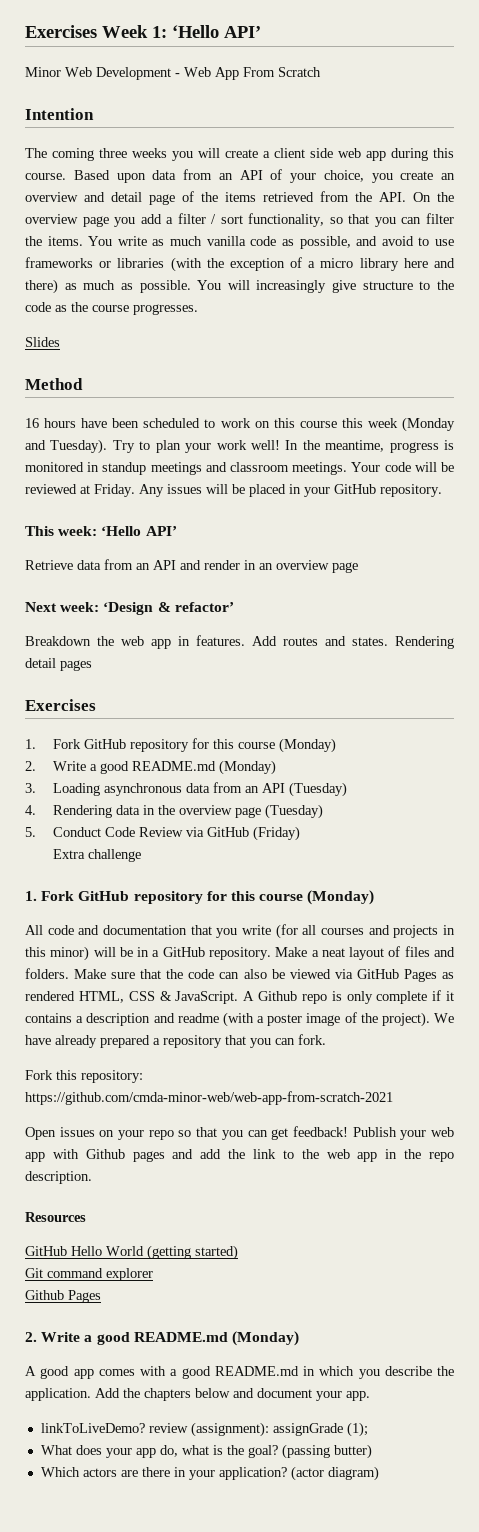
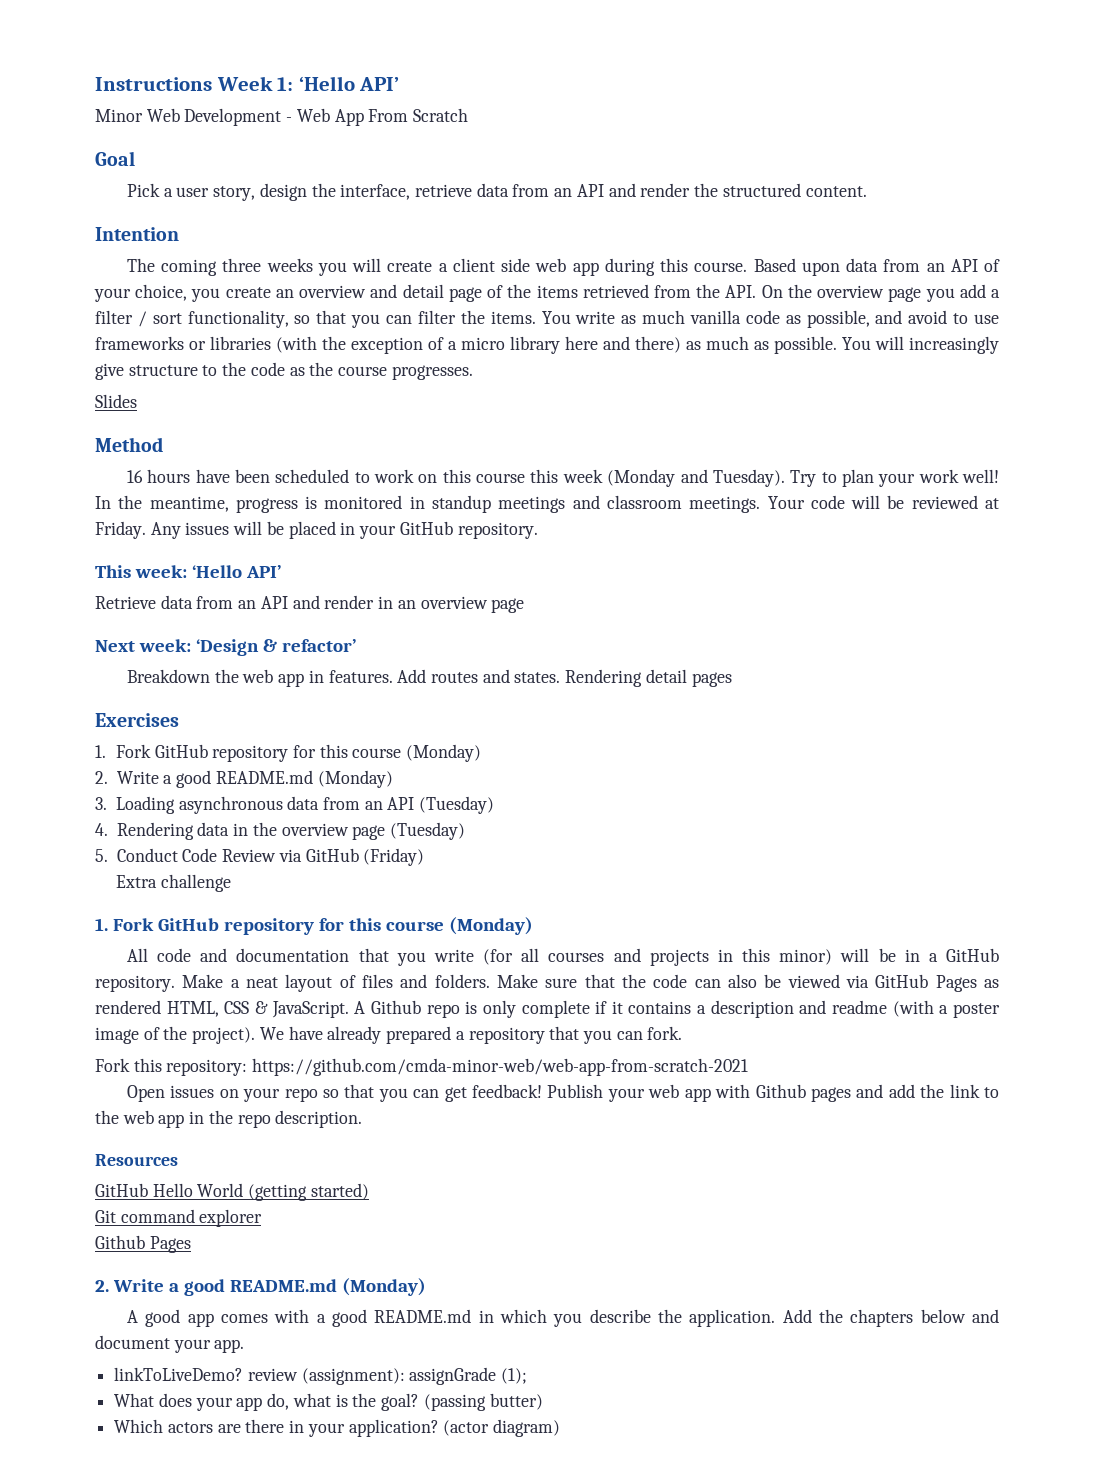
[25,25,97,38] Exercises -> [95,77,212,91] Instructions
(321, 72) none -> [95,151,135,166] [126,183,867,201] // Goal // Pick a user story, design the interface, retrieve data from an API and render the structured content.

